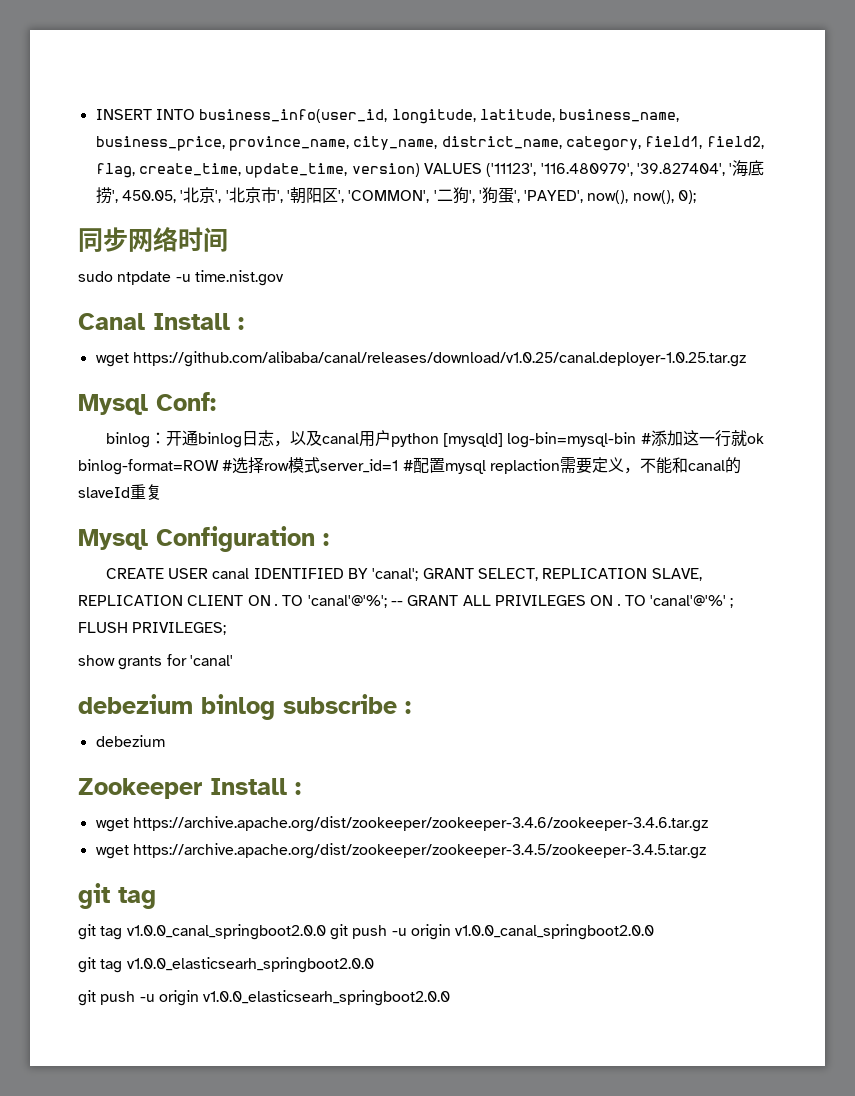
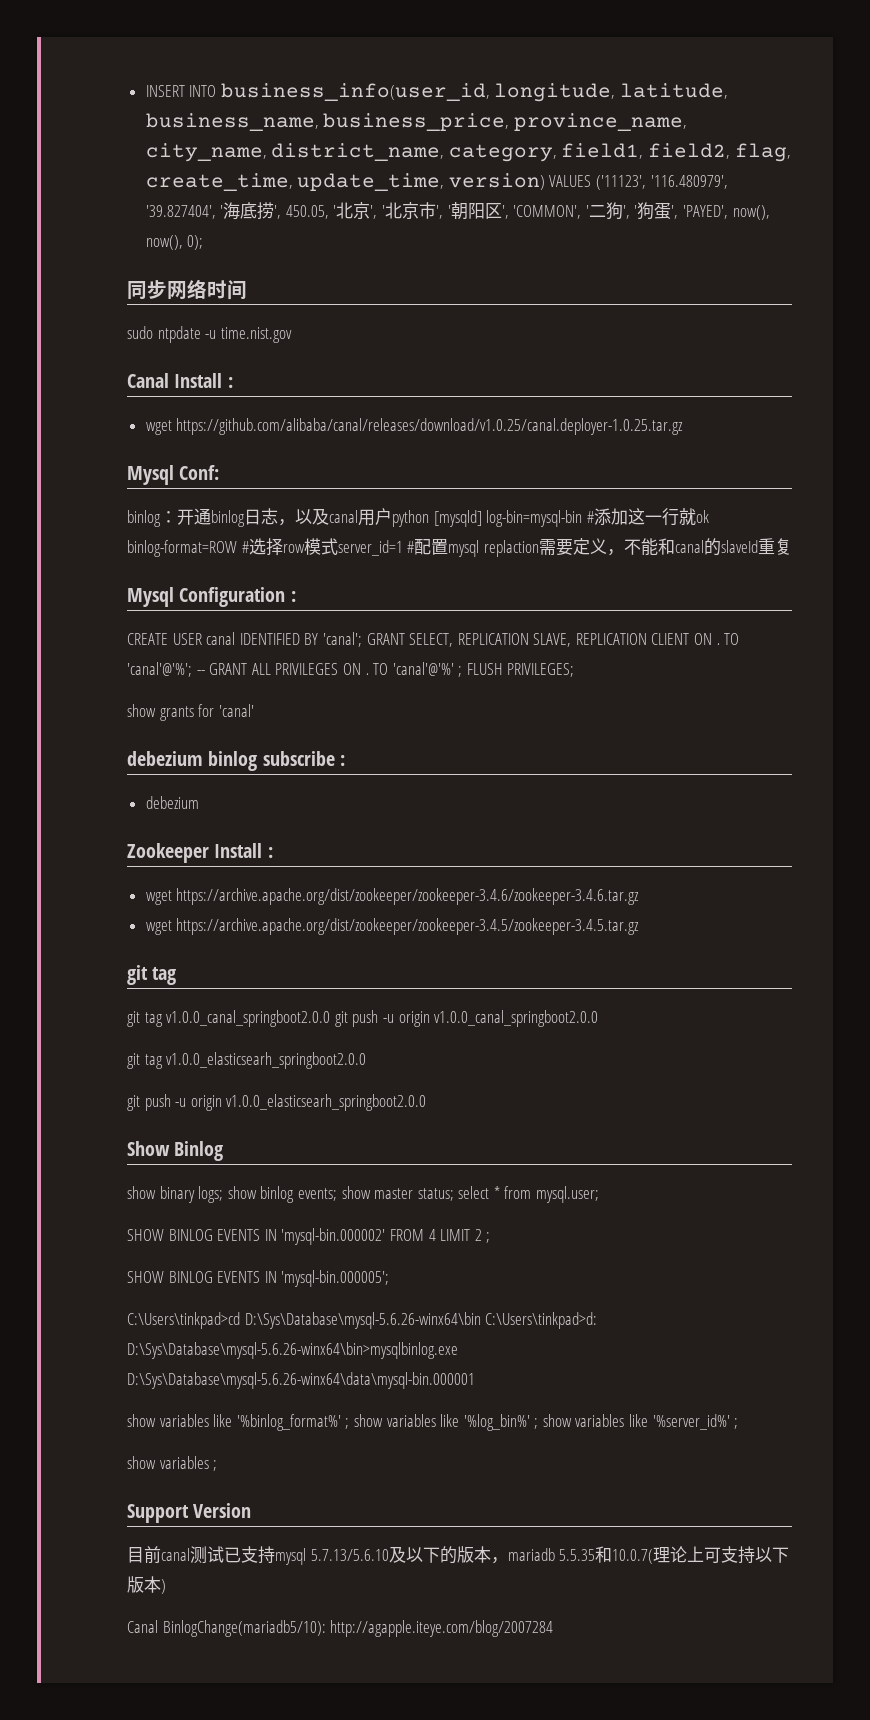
(451, 998) none -> [127,1141,224,1161] [127,1186,600,1203] [127,1228,491,1245] [127,1270,390,1287] [127,1312,598,1329] [127,1342,458,1359] [127,1372,475,1389] [127,1414,739,1431] [127,1456,218,1471] [127,1503,252,1523] [127,1546,790,1565] [127,1576,166,1594] [127,1620,554,1637] // Show Binlog // show binary logs; show binlog events; show master status; select * from mysql.user; // SHOW BINLOG EVENTS IN 'mysql-bin.000002' FROM 4 LIMIT 2 ; // SHOW BINLOG EVENTS IN 'mysql-bin.000005'; // C:\Users\tinkpad>cd D:\Sys\Database\mysql-5.6.26-winx64\bin C:\Users\tinkpad>d: D:\Sys\Database\mysql-5.6.26-winx64\bin>mysqlbinlog.exe D:\Sys\Database\mysql-5.6.26-winx64\data\mysql-bin.000001 // show variables like '%binlog_format%' ; show variables like '%log_bin%' ; show variables like '%server_id%' ; // show variables ; // Support Version // 目前canal测试已支持mysql 5.7.13/5.6.10及以下的版本，mariadb 5.5.35和10.0.7(理论上可支持以下版本) // Canal BinlogChange(mariadb5/10): http://agapple.iteye.com/blog/2007284

